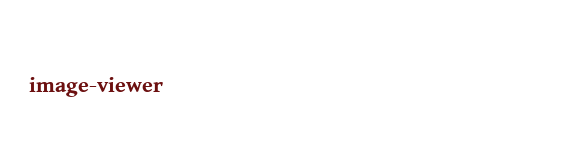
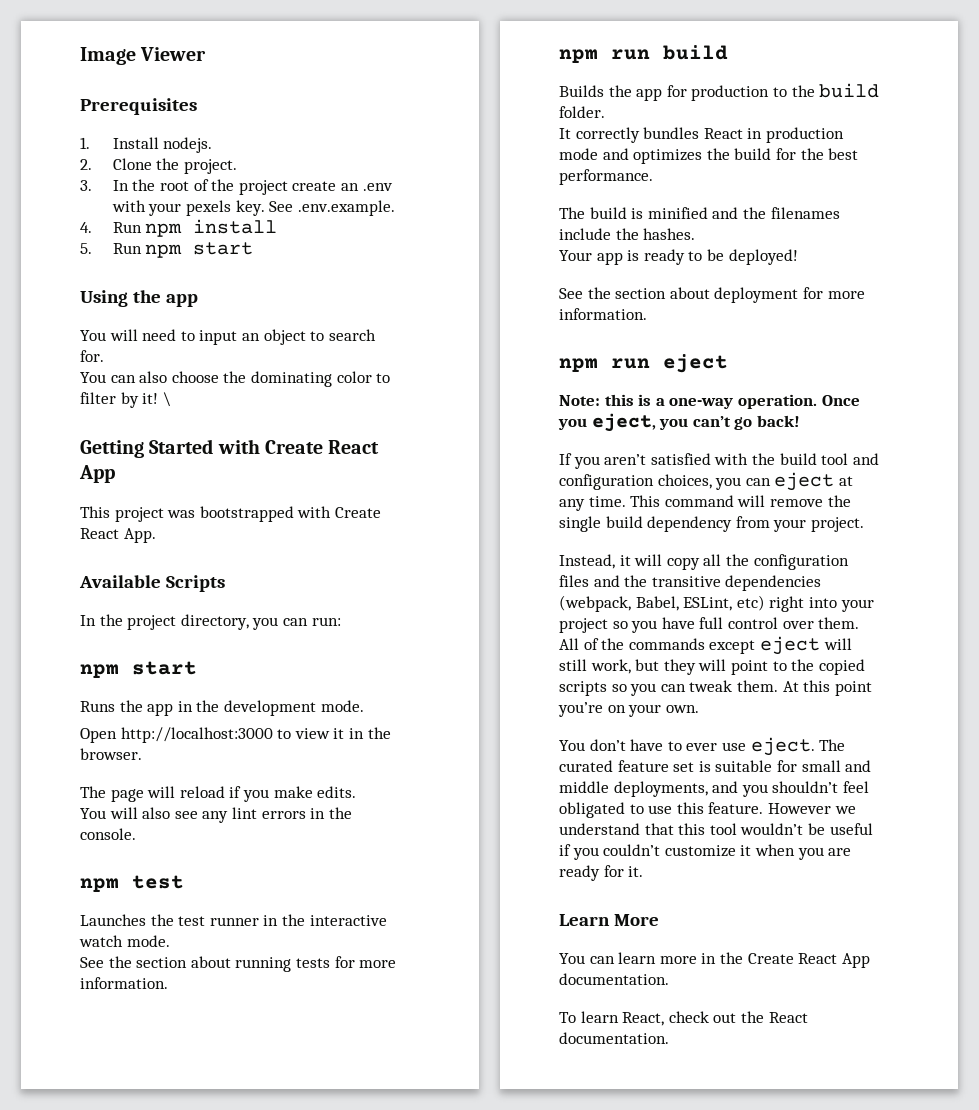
[29,77,163,97] image-viewer -> [80,47,207,65] [80,98,197,115] [80,137,213,153] [80,158,238,174] [80,179,393,195] [111,200,395,216] [80,219,278,237] [80,242,254,258] [80,290,198,307] [80,329,376,345] [80,350,104,362] [80,371,391,387] [80,392,171,408] [80,439,380,458] [79,465,115,483] [80,506,381,522] [80,528,156,543] [79,575,225,592] [80,614,341,630] [80,661,197,678] [80,700,364,716] [80,727,391,743] [80,748,142,760] [80,786,357,802] [80,807,352,823] [80,828,136,840] [80,875,184,892] [80,914,387,926] [79,935,170,947] [80,956,397,972] [80,977,168,989] [559,45,728,63] [559,83,880,101] [559,106,605,118] [559,127,844,143] [559,148,859,164] [559,169,653,185] [559,207,840,219] [559,228,696,240] [559,249,798,265] [559,287,865,303] [559,308,647,320] [559,354,728,373] [559,394,860,409] [558,413,800,432] [559,453,879,469] [559,472,853,491] [559,495,851,511] [559,516,864,532] [559,554,849,570] [559,575,822,591] [559,595,874,612] [559,617,860,633] [559,636,852,655] [559,659,865,675] [559,680,872,696] [558,702,699,717] [559,737,846,756] [559,760,872,772] [559,781,869,797] [559,802,856,818] [559,823,873,835] [559,844,852,860] [559,865,644,881] [559,914,659,926] [559,952,870,968] [559,973,669,985] [559,1011,808,1026] [559,1032,669,1044] Image Viewer // Prerequisites // 1. Install nodejs. // 2. Clone the project. // 3. In the root of the project create an .env with your pexels key. See .env.example. // 4. Run npm install // 5. Run npm start // Using the app // You will need to input an object to search for. // You can also choose the dominating color to filter by it! \ // Getting Started with Create React App // This project was bootstrapped with Create React App. // Available Scripts // In the project directory, you can run: // npm start // Runs the app in the development mode. // Open http://localhost:3000 to view it in the browser. // The page will reload if you make edits. // You will also see any lint errors in the console. // npm test // Launches the test runner in the interactive watch mode. // See the section about running tests for more information. // npm run build // Builds the app for production to the build folder. // It correctly bundles React in production mode and optimizes the build for the best performance. // The build is minified and the filenames include the hashes. // Your app is ready to be deployed! // See the section about deployment for more information. // npm run eject // Note: this is a one-way operation. Once you eject, you can’t go back! // If you aren’t satisfied with the build tool and configuration choices, you can eject at any time. This command will remove the single build dependency from your project. // Instead, it will copy all the configuration files and the transitive dependencies (webpack, Babel, ESLint, etc) right into your project so you have full control over them. All of the commands except eject will still work, but they will point to the copied scripts so you can tweak them. At this point you’re on your own. // You don’t have to ever use eject. The curated feature set is suitable for small and middle deployments, and you shouldn’t feel obligated to use this feature. However we understand that this tool wouldn’t be useful if you couldn’t customize it when you are ready for it. // Learn More // You can learn more in the Create React App documentation. // To learn React, check out the React documentation.

